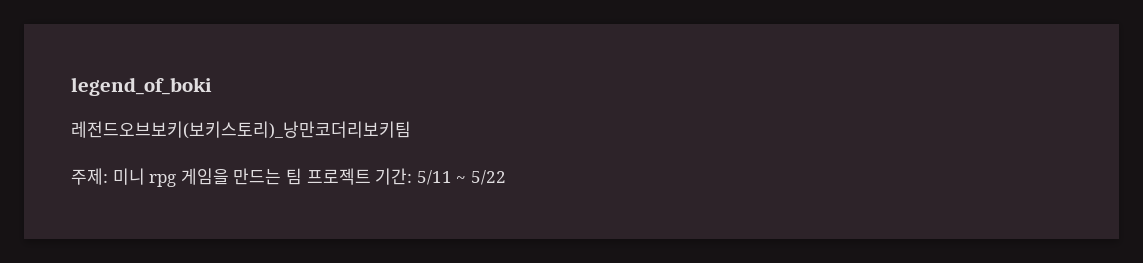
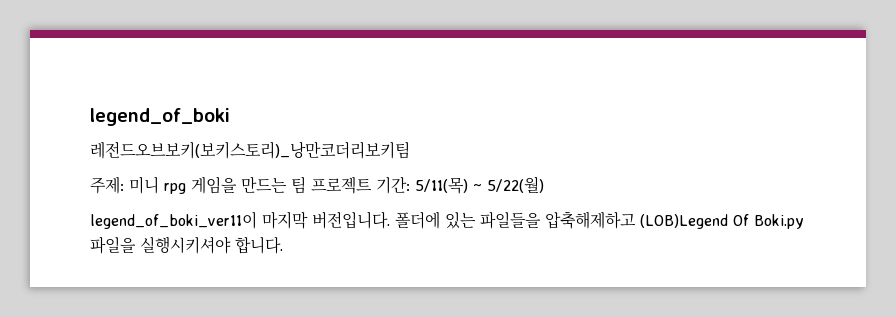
[416,170,506,185] 5/11 ~ 5/22 -> [415,176,544,194] [90,211,804,229] [90,236,283,254] 5/11(목) ~ 5/22(월) // legend_of_boki_ver11이 마지막 버전입니다. 폴더에 있는 파일들을 압축해제하고 (LOB)Legend Of Boki.py 파일을 실행시키셔야 합니다.

